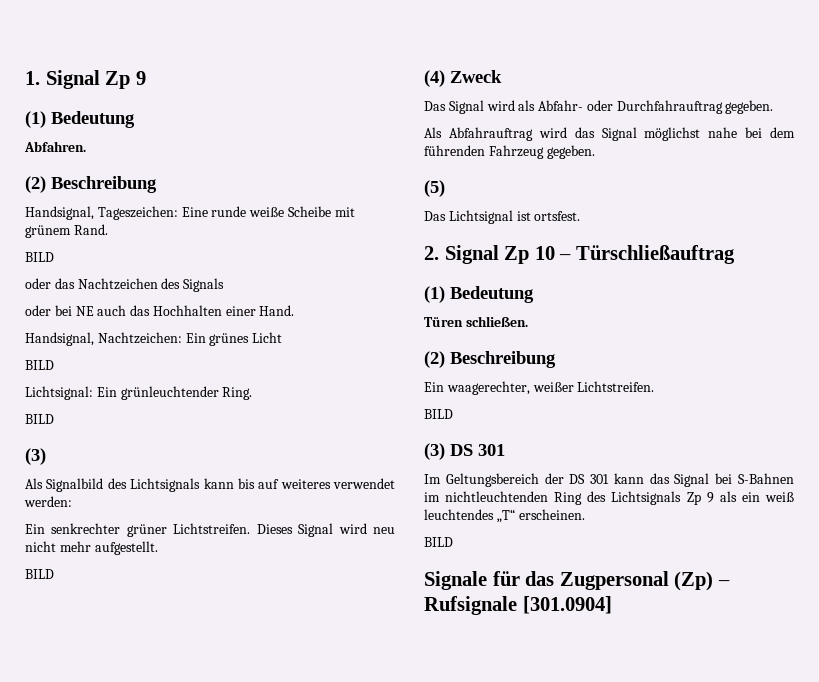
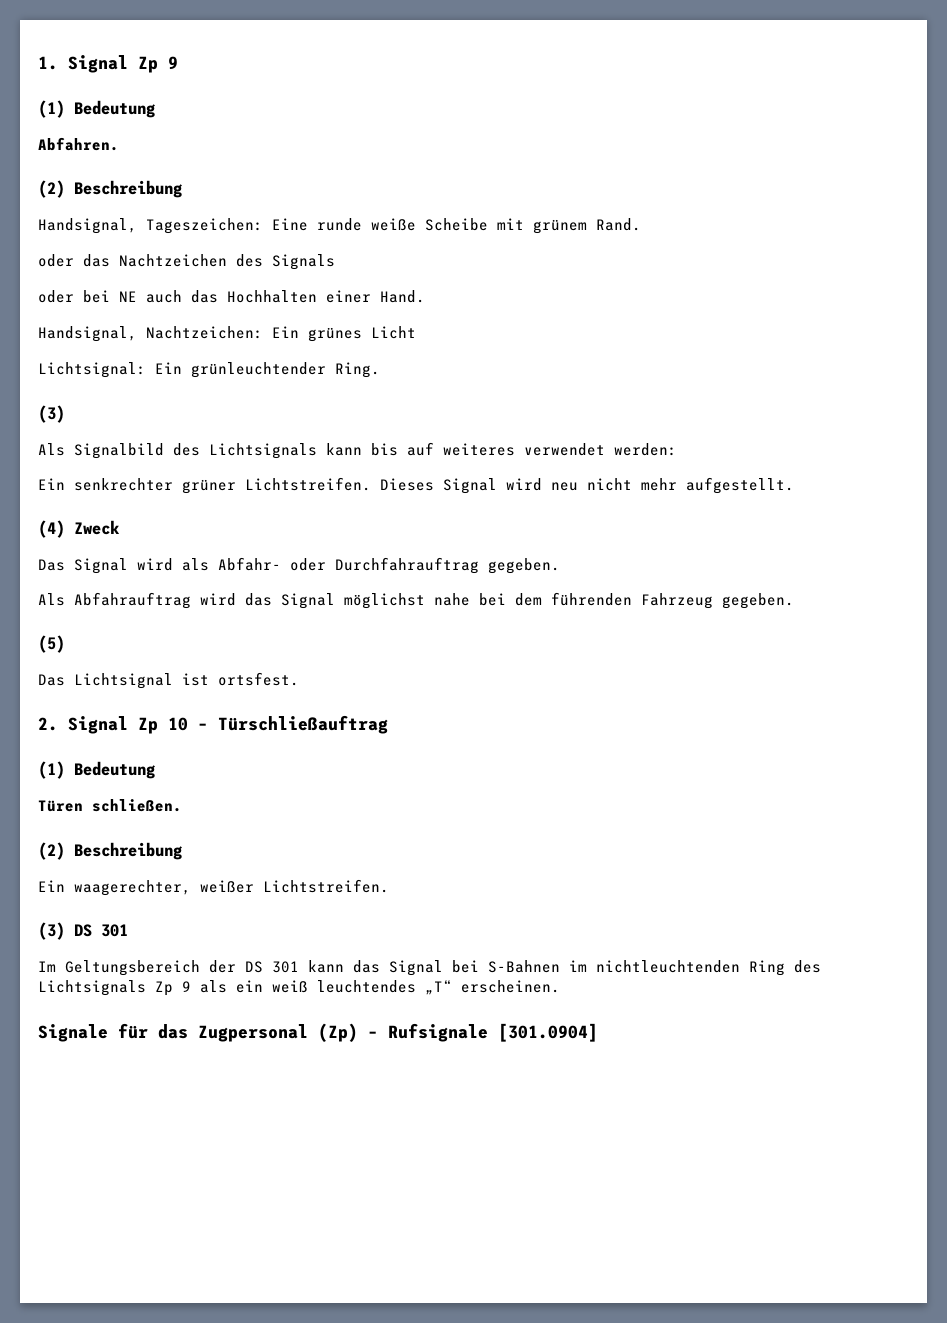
[25,252,54,262] // BILD -> (641, 224) none
[25,360,54,370] // BILD -> (416, 332) none
[25,414,54,424] // BILD -> (380, 370) none
[25,569,54,579] // BILD -> (794, 485) none
[424,409,453,419] // BILD -> (389, 886) none
[424,537,453,547] // BILD -> (560, 986) none

